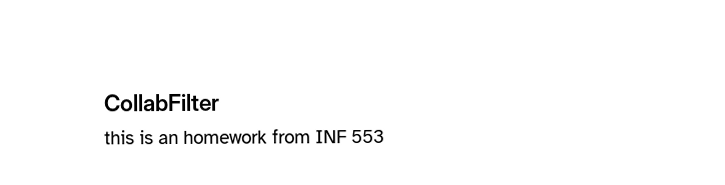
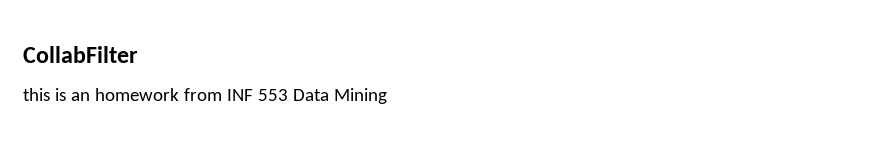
(385, 136) none -> [292,88,387,104] Data Mining

